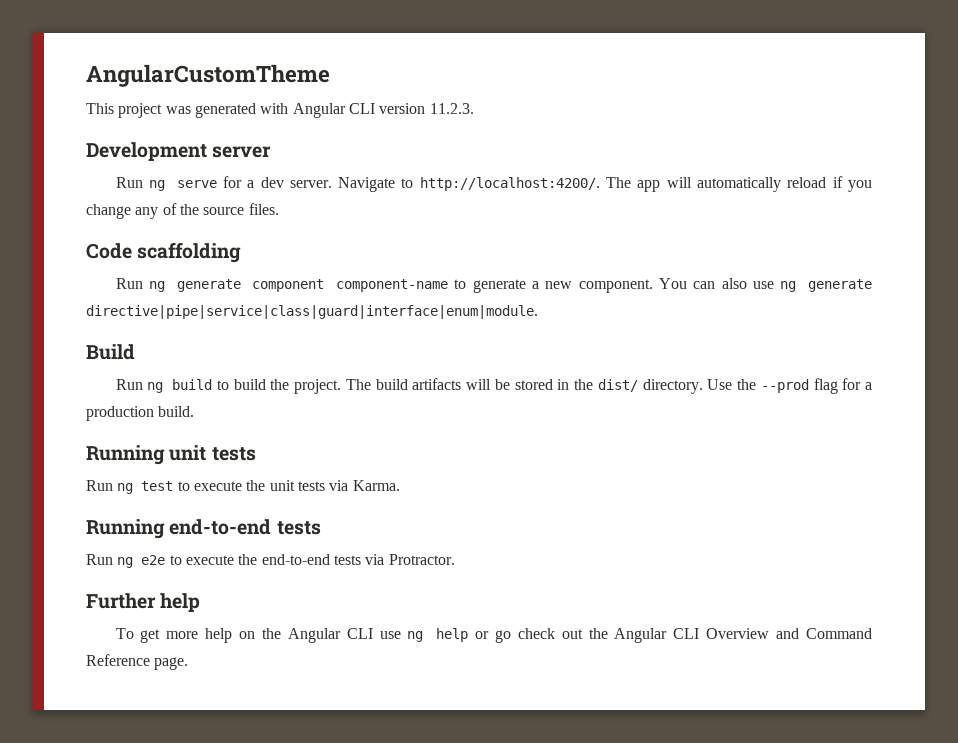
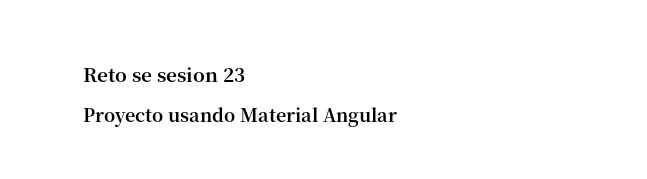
[86,64,330,87] [86,103,474,118] [86,142,272,161] [115,176,872,192] [86,203,279,219] [86,242,242,263] [115,278,873,293] [86,305,538,319] [86,344,135,360] [115,378,873,394] [86,406,195,421] [86,445,256,465] [86,480,400,494] [86,519,321,539] [86,554,455,568] [86,593,201,612] [115,628,872,643] [86,654,189,670] AngularCustomTheme // This project was generated with Angular CLI version 11.2.3. // Development server // Run ng serve for a dev server. Navigate to http://localhost:4200/. The app will automatically reload if you change any of the source files. // Code scaffolding // Run ng generate component component-name to generate a new component. You can also use ng generate directive|pipe|service|class|guard|interface|enum|module. // Build // Run ng build to build the project. The build artifacts will be stored in the dist/ directory. Use the --prod flag for a production build. // Running unit tests // Run ng test to execute the unit tests via Karma. // Running end-to-end tests // Run ng e2e to execute the end-to-end tests via Protractor. // Further help // To get more help on the Angular CLI use ng help or go check out the Angular CLI Overview and Command Reference page. -> [83,67,246,82] [83,107,397,127] Reto se sesion 23 // Proyecto usando Material Angular

